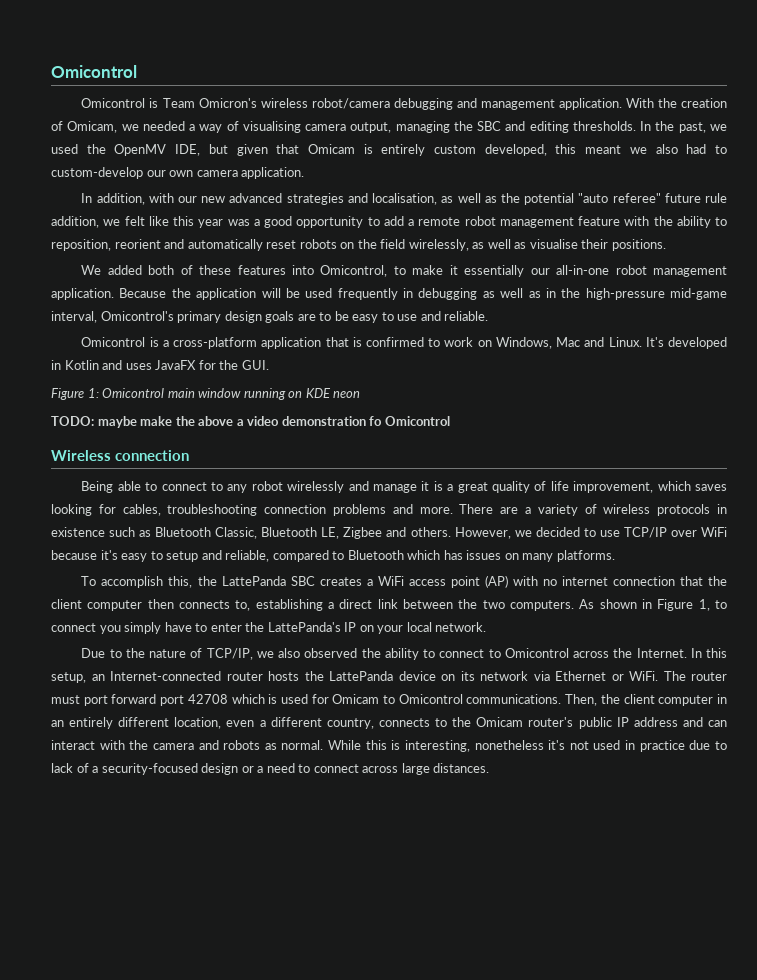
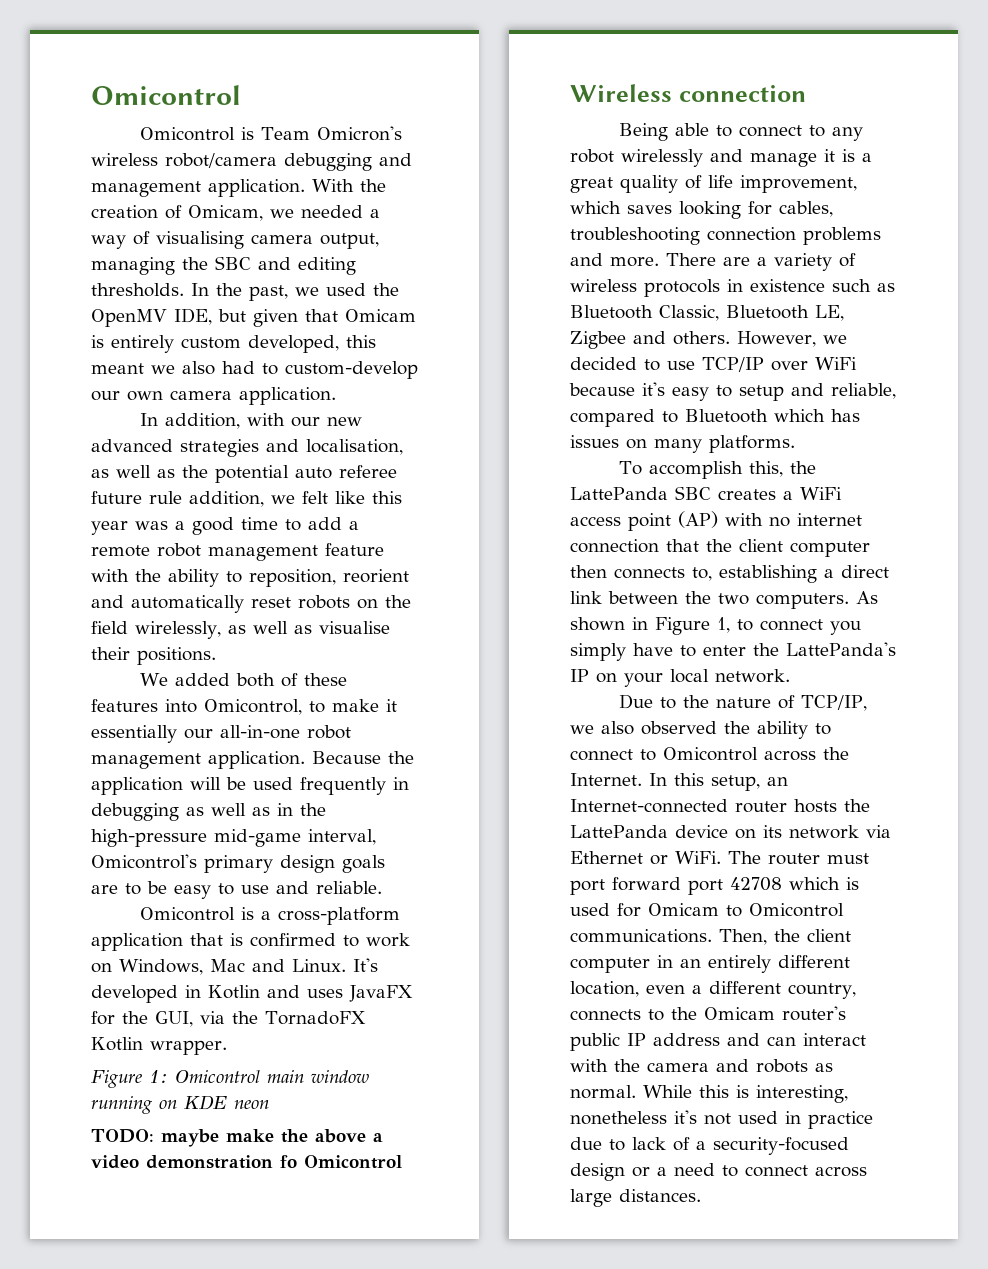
[578,193,661,203] "auto referee" -> [295,465,397,479] auto referee
[296,216,364,228] opportunity -> [241,517,278,530] time
[241,360,269,370] GUI. -> [155,1011,366,1027] [91,1037,227,1055] GUI, via the TornadoFX Kotlin wrapper.

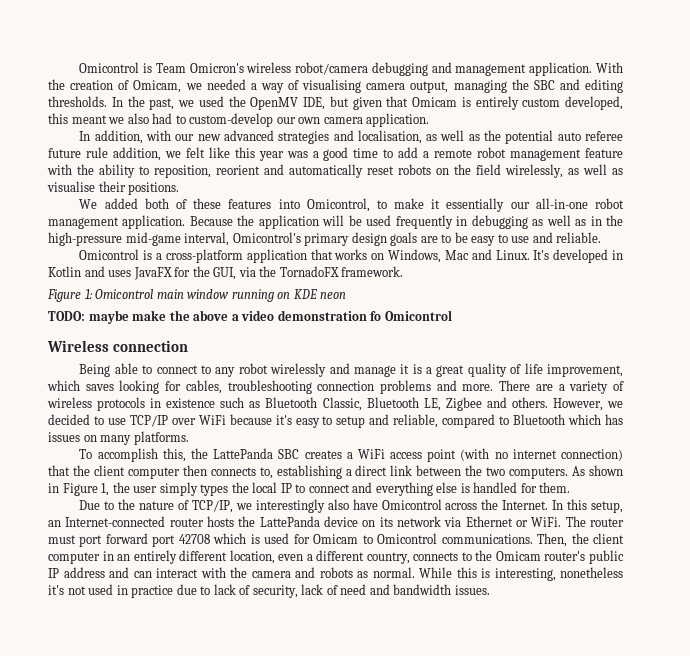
[91,85,241,105] [139,127,235,141] Omicontrol // Omicontrol -> [79,62,140,73] Omicontrol
[230,933,410,947] is confirmed to work -> [334,249,368,260] works
[91,1037,227,1055] Kotlin wrapper. -> [341,266,404,277] framework.
[678,511,763,528] (AP) with -> [460,448,490,461] (with
[570,539,659,553] connection -> [560,449,623,461] connection)
[737,619,861,635] [570,642,896,661] [570,669,790,687] to connect you simply have to enter the LattePanda's IP on your local network. -> [112,482,571,496] the user simply types the local IP to connect and everything else is handled for them.
[601,721,831,739] [570,749,656,761] also observed the ability to connect to -> [255,499,378,513] interestingly also have
[696,1137,849,1155] [570,1163,867,1181] [570,1189,701,1207] a security-focused design or a need to connect across large distances. -> [252,584,490,598] security, lack of need and bandwidth issues.

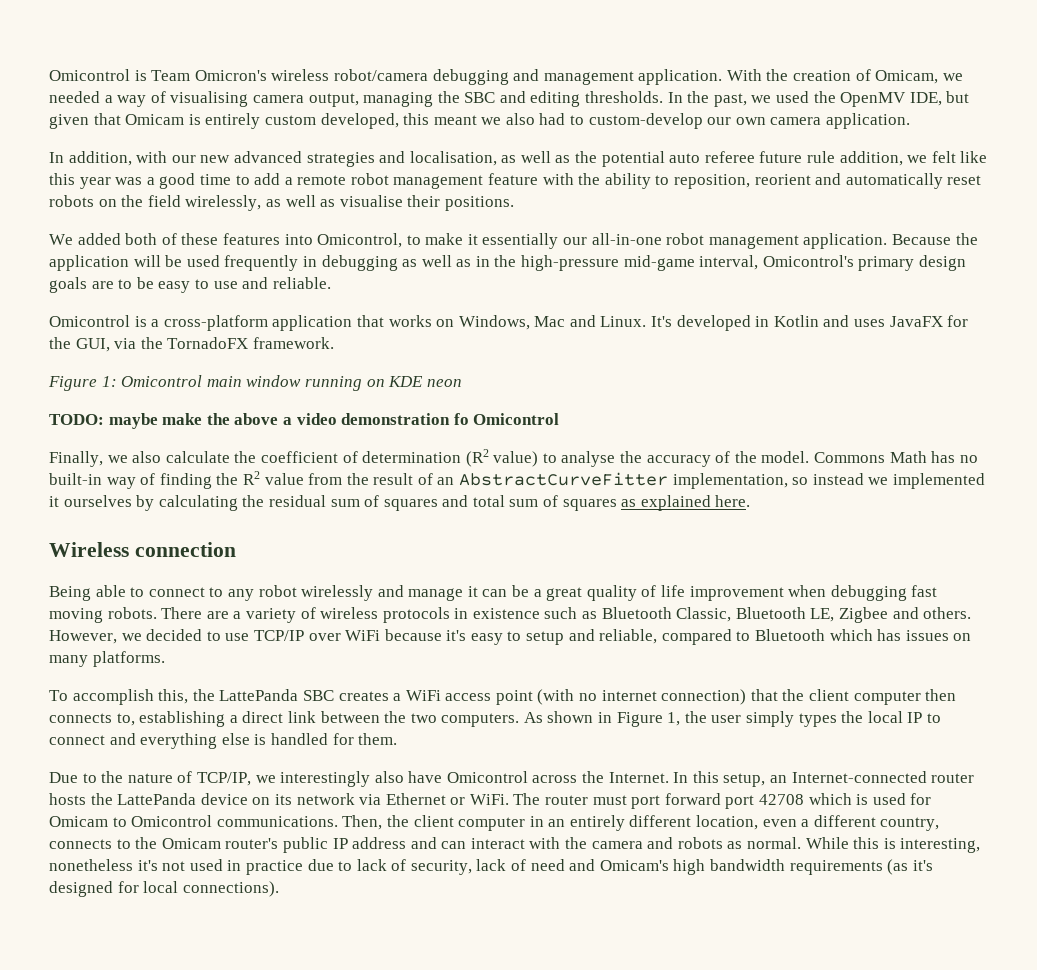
(452, 315) none -> [49,449,978,467] [49,471,986,489] [49,495,751,511] // Finally, we also calculate the coefficient of determination (R2 value) to analyse the accuracy of the model. Commons Math has no built-in way of finding the R2 value from the result of an AbstractCurveFitter implementation, so instead we implemented it ourselves by calculating the residual sum of squares and total sum of squares as explained here.
[412,364,422,374] is -> [482,585,530,597] can be
[546,364,623,377] [47,380,494,394] improvement, which saves looking for cables, troubleshooting connection problems and more. -> [689,585,938,601] [49,607,157,623] improvement when debugging fast moving robots.
[393,584,490,595] bandwidth issues. -> [599,859,933,875] [49,881,279,897] Omicam's high bandwidth requirements (as it's designed for local connections).

